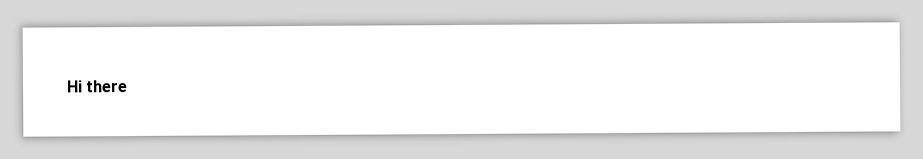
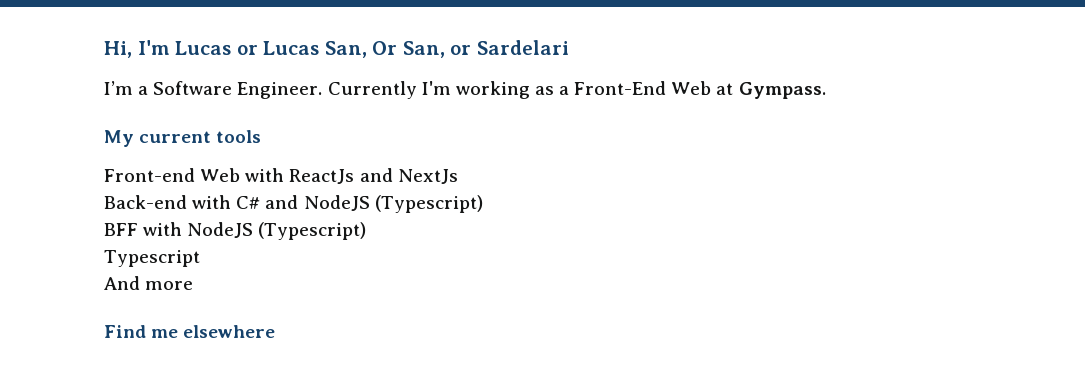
[66,80,129,93] Hi there -> [104,40,569,58] [104,81,826,99] [104,130,262,147] [104,168,458,184] [104,195,483,213] [104,222,367,240] [104,250,200,267] [104,276,194,290] [104,325,276,338] Hi, I'm Lucas or Lucas San, Or San, or Sardelari // I’m a Software Engineer. Currently I'm working as a Front-End Web at Gympass. // My current tools // Front-end Web with ReactJs and NextJs // Back-end with C# and NodeJS (Typescript) // BFF with NodeJS (Typescript) // Typescript // And more // Find me elsewhere

